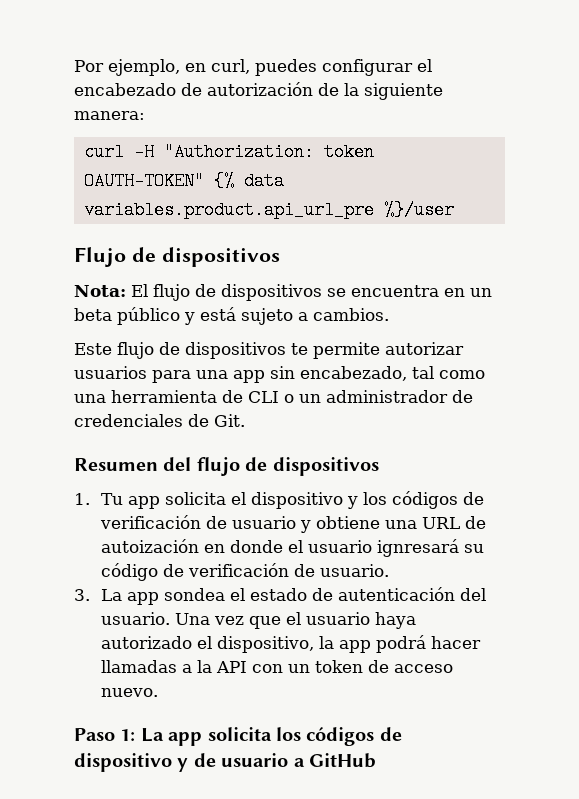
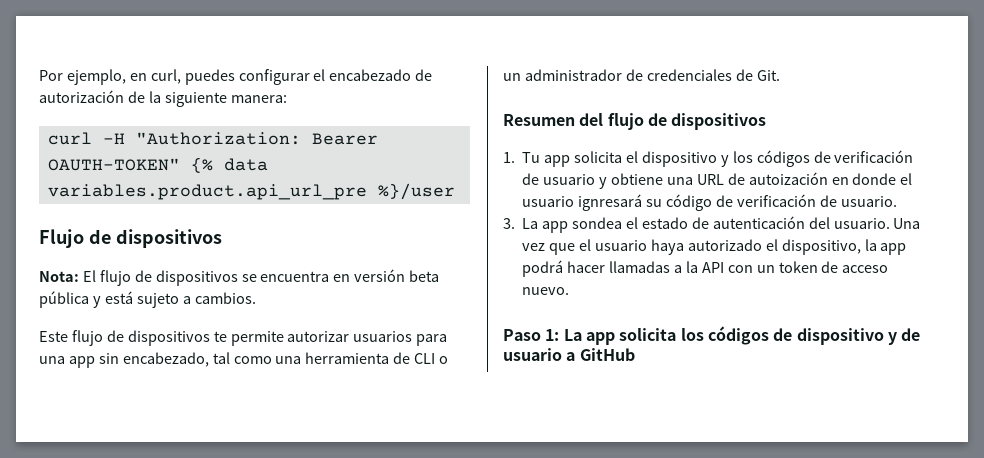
[323,143,374,161] token -> [311,133,378,145] Bearer
[470,288,492,297] [74,307,180,325] un beta público -> [354,269,440,282] [39,291,89,308] versión beta pública

